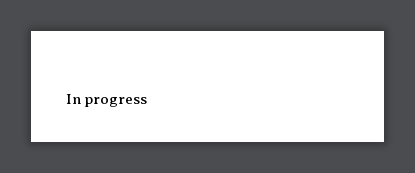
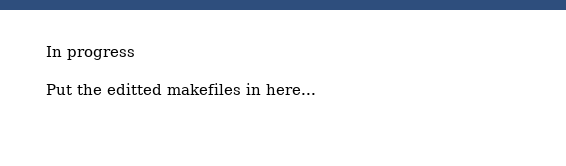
(148, 102) none -> [46,83,316,95] // Put the editted makefiles in here...

